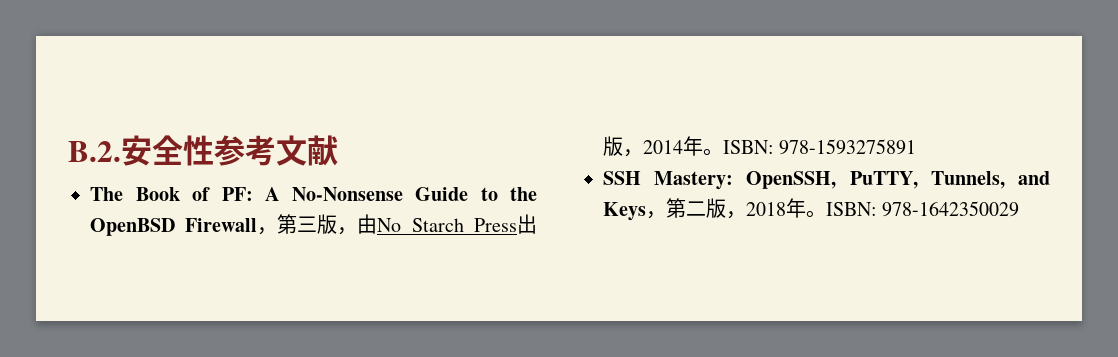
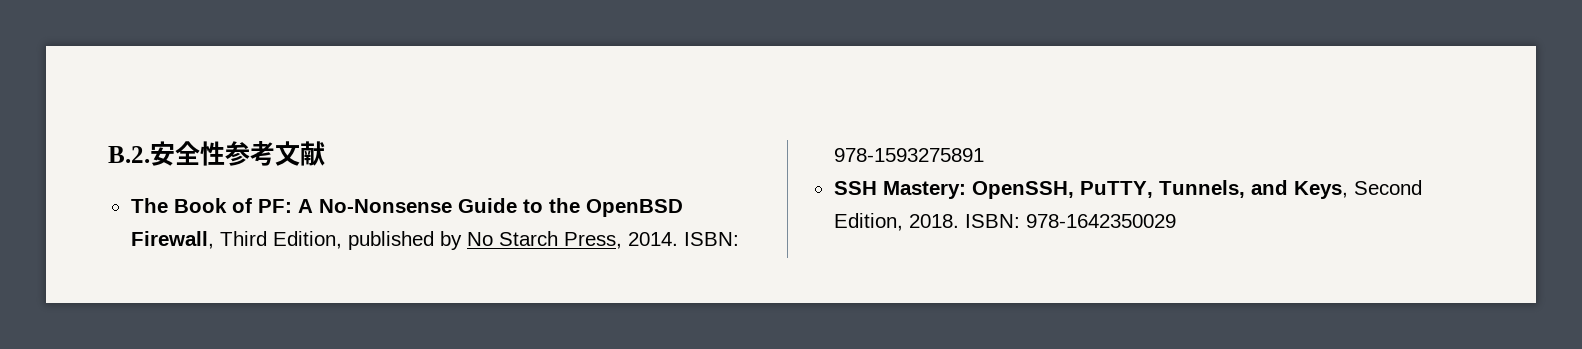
[185,214,537,235] [603,136,723,157] Firewall，第三版，由No Starch Press出版，2014年。 -> [130,231,678,250] Firewall, Third Edition, published by No Starch Press, 2014.
[603,198,826,221] Keys，第二版，2018年。 -> [1293,180,1422,199] [833,213,959,231] Keys, Second Edition, 2018.

